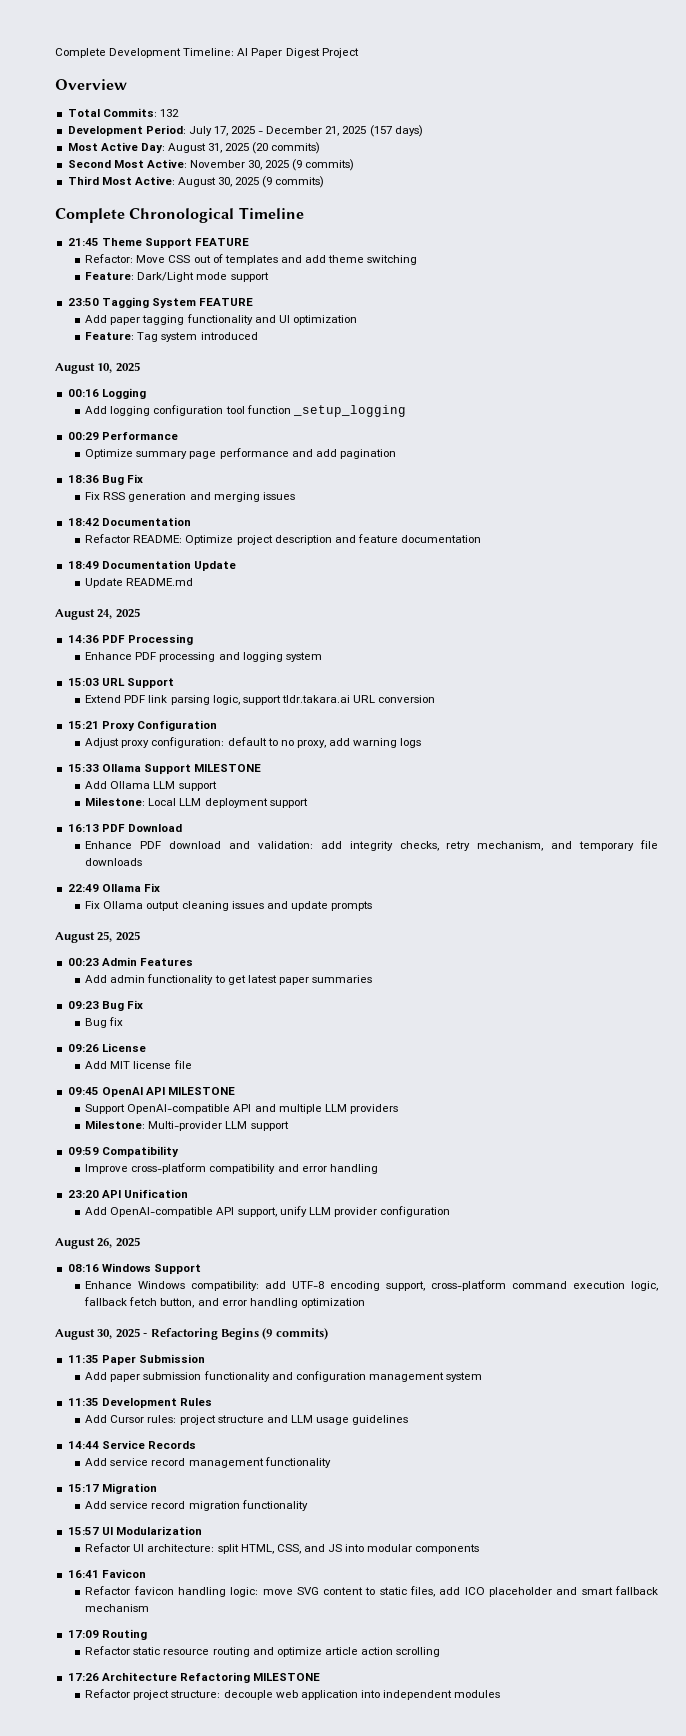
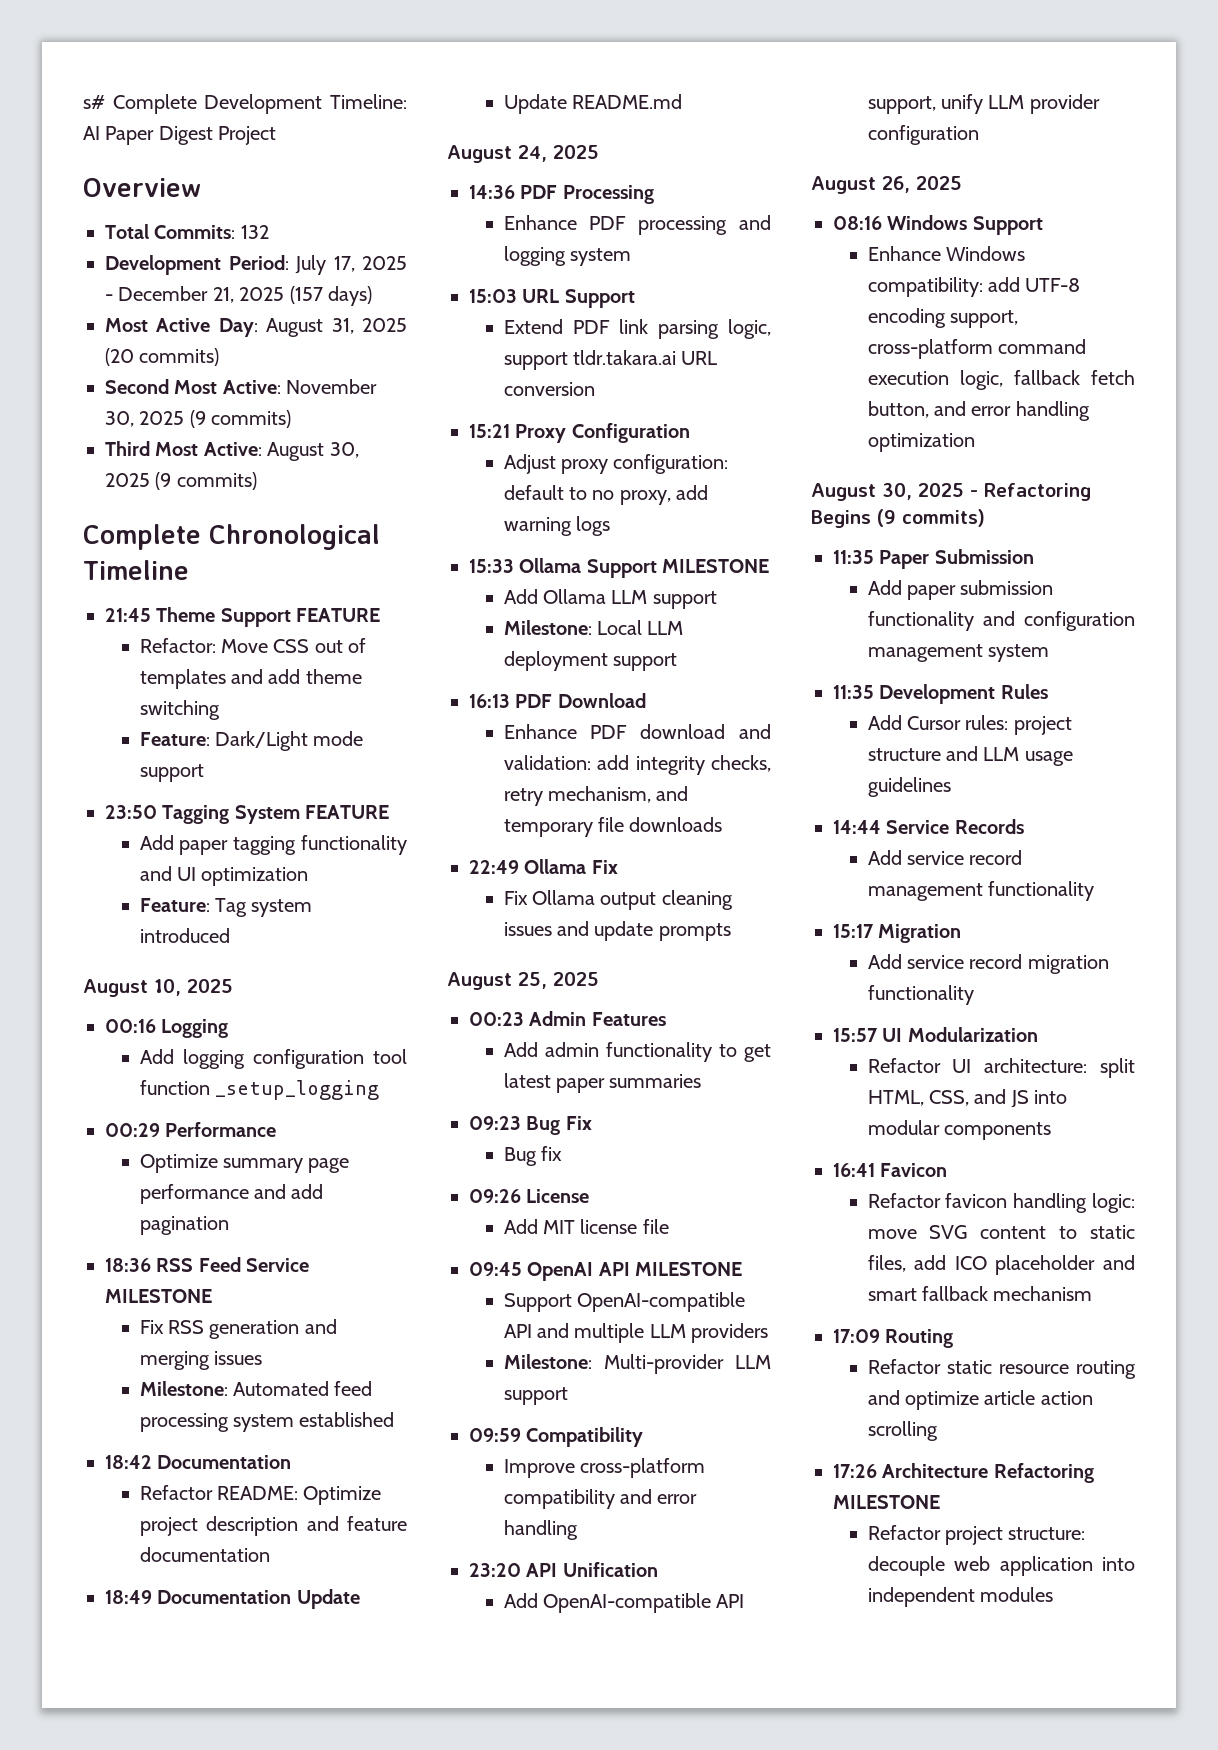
(55, 53) none -> [83,95,105,109] s#
[101,474,143,485] Bug Fix -> [156,1257,310,1272] [105,1289,212,1303] RSS Feed Service MILESTONE
(295, 496) none -> [139,1381,373,1396] [139,1412,395,1432] // Milestone: Automated feed processing system established

